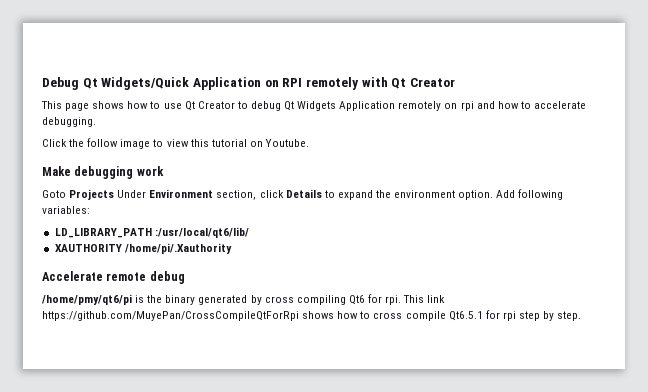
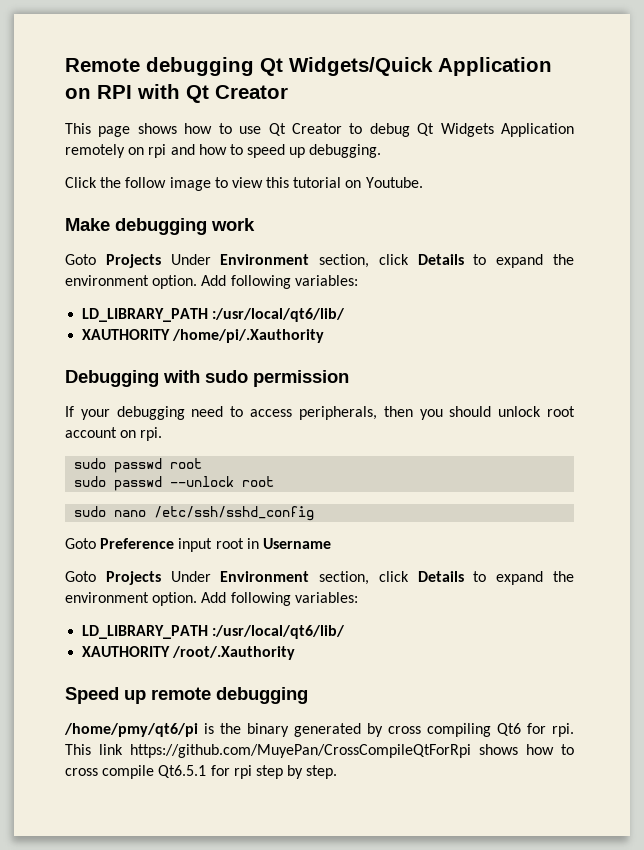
[42,77,79,90] Debug -> [65,57,254,76] Remote debugging
[305,77,359,90] remotely -> (132, 92) none
[533,101,586,109] accelerate -> [247,144,306,158] speed up
[42,271,185,284] Accelerate remote debug -> [65,370,349,387] [65,406,575,420] [65,427,163,441] [74,458,203,473] [74,476,275,491] [74,506,315,521] [65,538,331,552] [65,571,574,585] [65,592,358,606] [82,625,346,639] [82,646,296,660] [65,687,308,704] Debugging with sudo permission // If your debugging need to access peripherals, then you should unlock root account on rpi. // sudo passwd root // sudo passwd --unlock root // sudo nano /etc/ssh/sshd_config // Goto Preference input root in Username // Goto Projects Under Environment section, click Details to expand the environment option. Add following variables: // LD_LIBRARY_PATH :/usr/local/qt6/lib/ // XAUTHORITY /root/.Xauthority // Speed up remote debugging

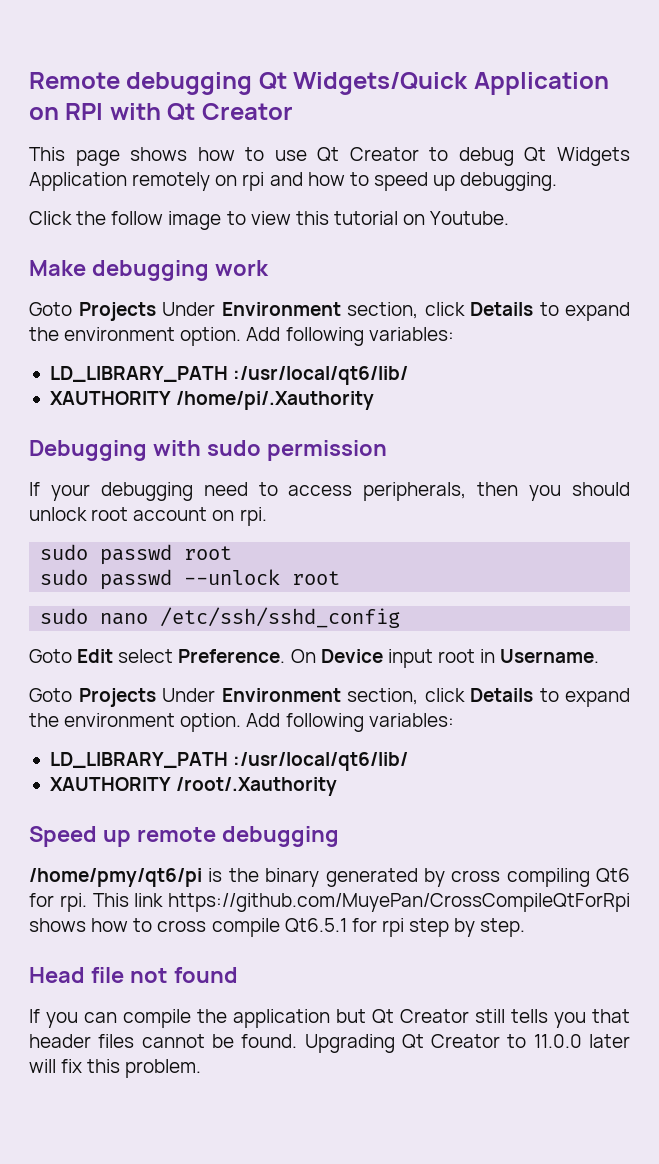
[100,538,175,549] Preference -> [77,649,383,663] Edit select Preference. On Device
[262,538,331,549] Username -> [500,649,600,663] Username.
(338, 772) none -> [29,967,238,983] [29,1009,630,1028] [29,1034,630,1053] [29,1059,202,1078] // Head file not found // If you can compile the application but Qt Creator still tells you that header files cannot be found. Upgrading Qt Creator to 11.0.0 later will fix this problem.

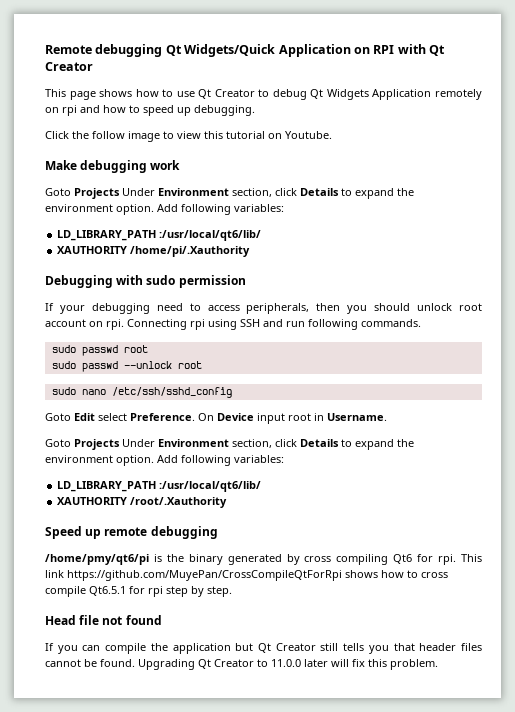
(267, 516) none -> [127,319,421,330] Connecting rpi using SSH and run following commands.

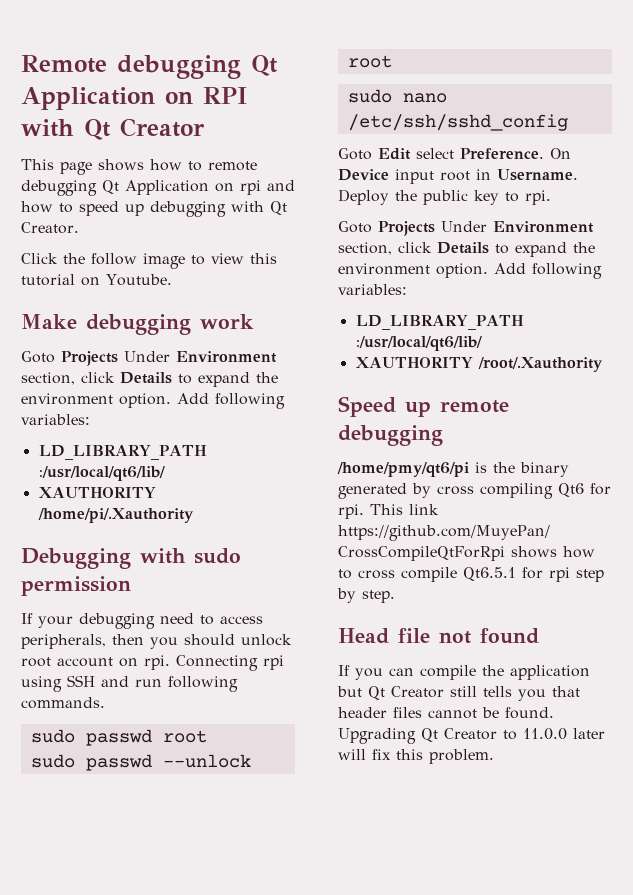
[184,44,276,57] Widgets/Quick -> (278, 65) none
[176,89,483,100] use Qt Creator to debug Qt Widgets Application remotely -> [208,161,257,171] [21,180,209,196] remote debugging Qt Application
[194,105,255,116] debugging. -> [150,201,287,217] [21,222,79,234] debugging with Qt Creator.
(387, 417) none -> [338,189,551,205] Deploy the public key to rpi.

